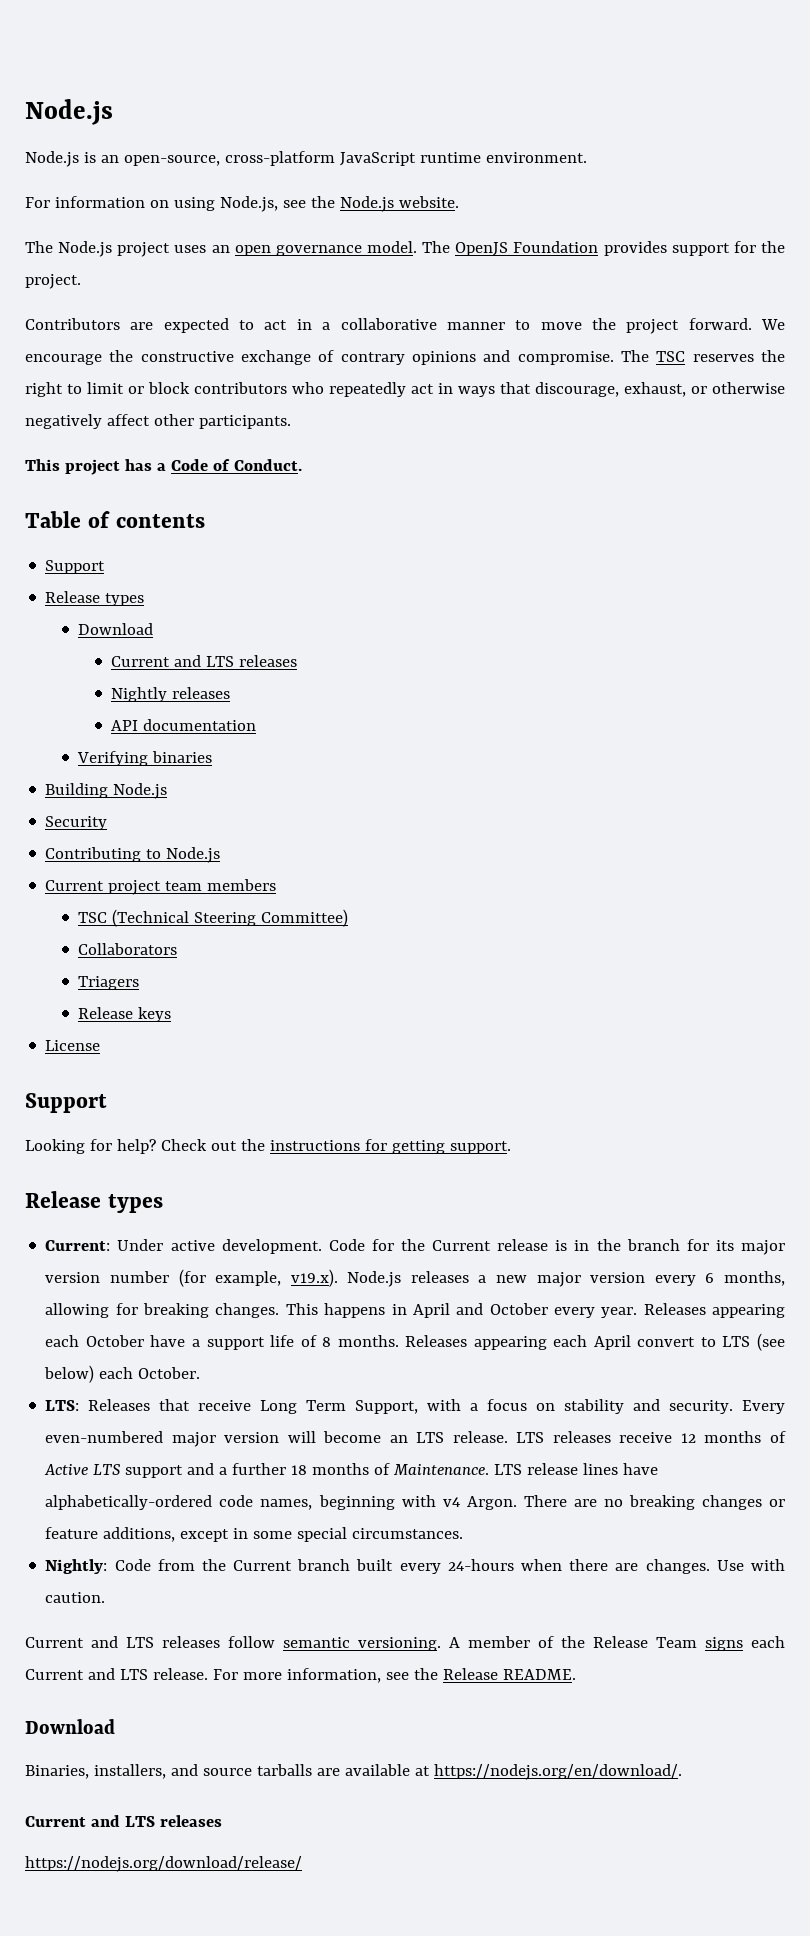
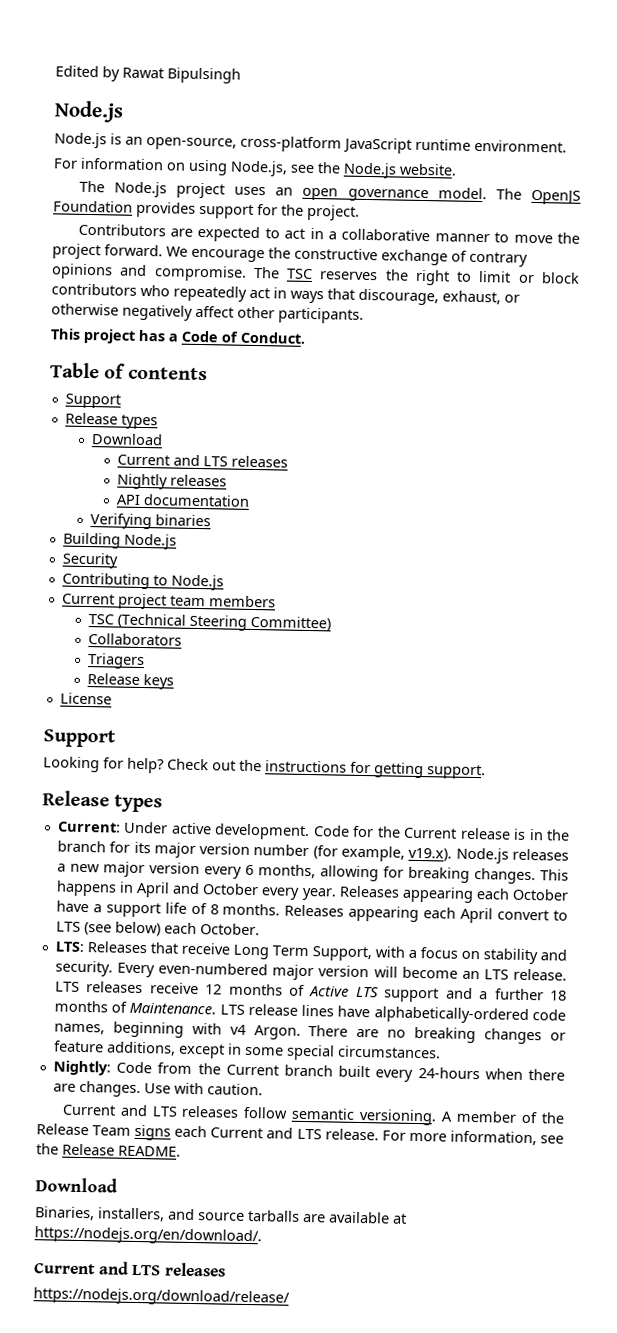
(25, 112) none -> [55,65,241,84] Edited by Rawat Bipulsingh //

